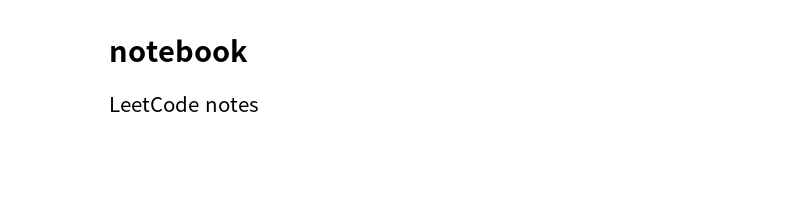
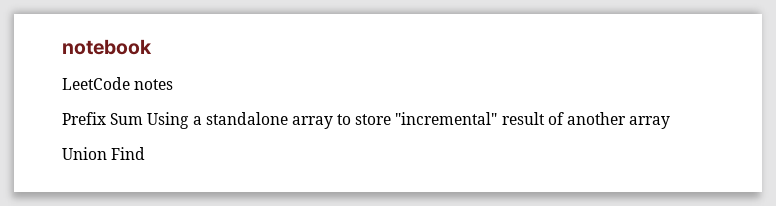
(259, 104) none -> [62,112,671,129] [62,147,146,160] // Prefix Sum Using a standalone array to store "incremental" result of another array // Union Find

